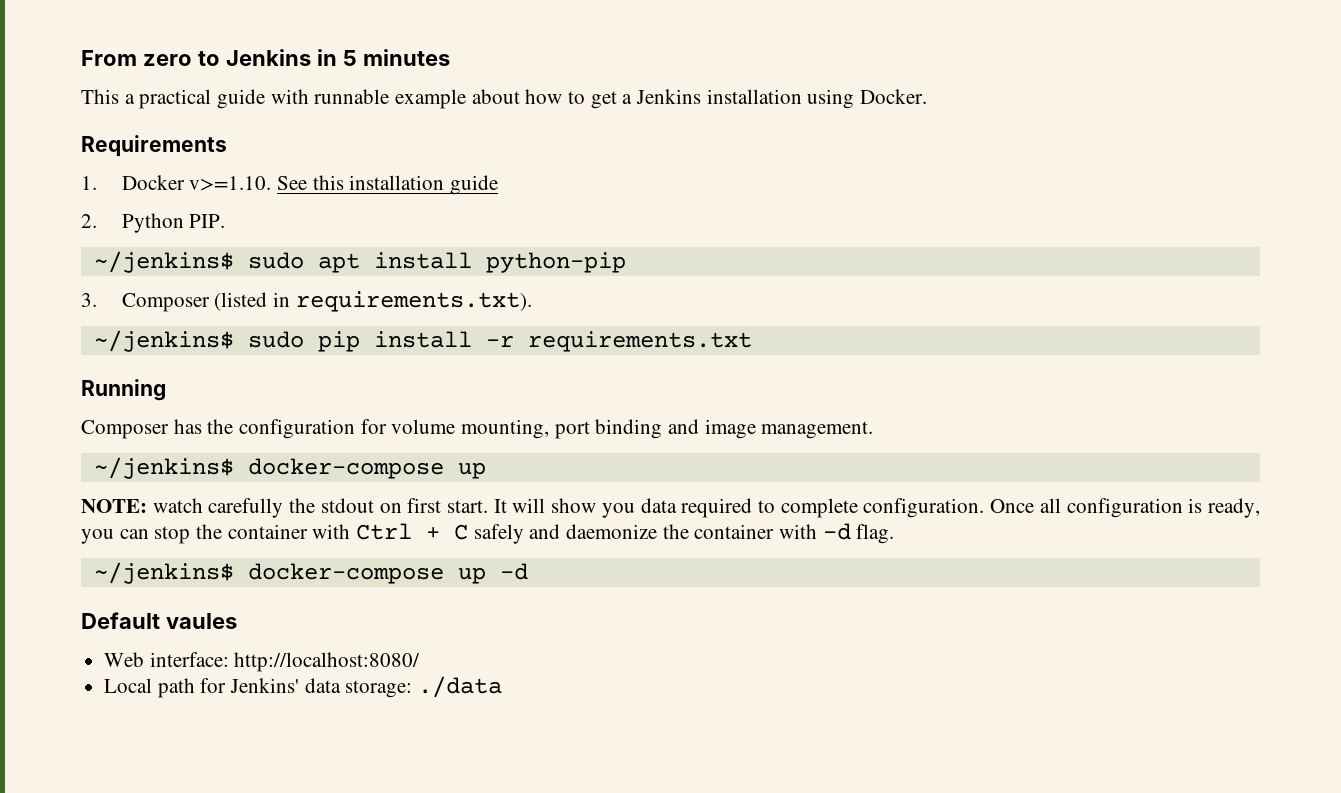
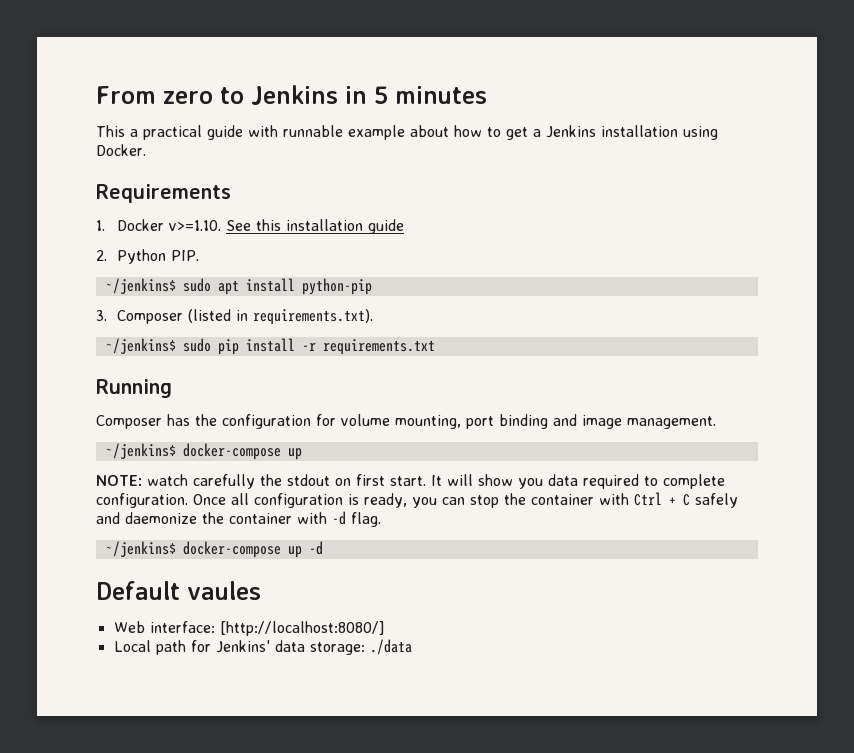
[234,652,421,672] http://localhost:8080/ -> [219,621,385,636] [http://localhost:8080/]

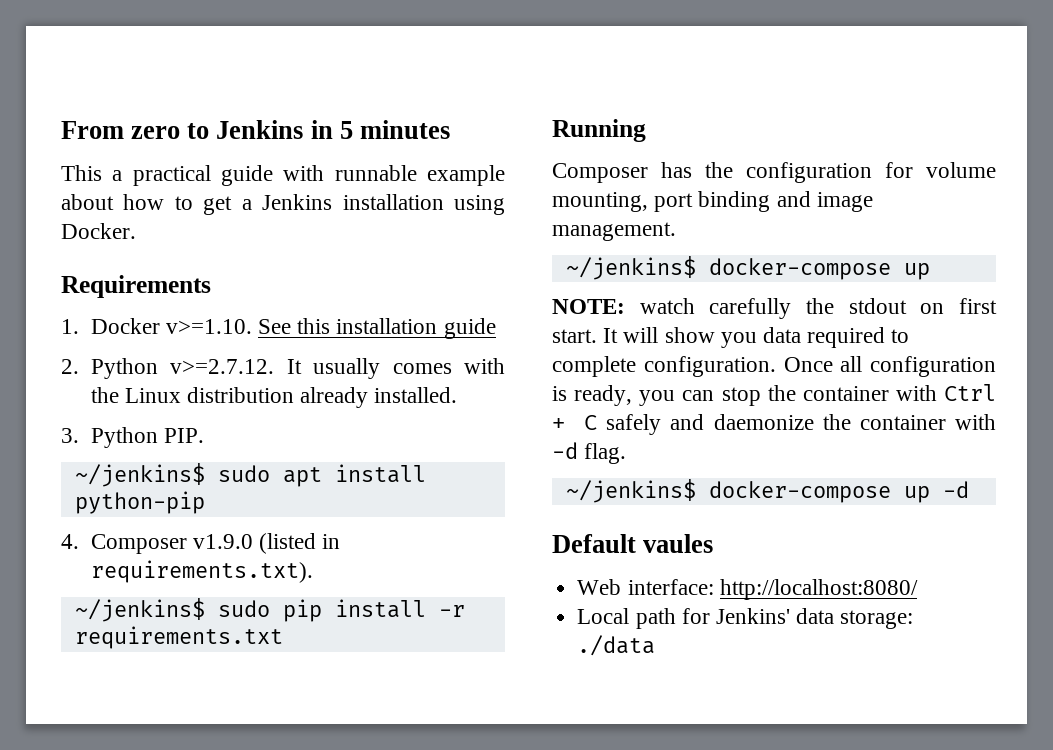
(167, 256) none -> [170,358,505,379] [90,387,458,408] [61,427,158,448] v>=2.7.12. It usually comes with the Linux distribution already installed. // 3. Python
[96,310,184,324] 3. Composer -> [61,534,253,554] 4. Composer v1.9.0
[219,621,385,636] [http://localhost:8080/] -> [719,579,918,600] http://localhost:8080/

